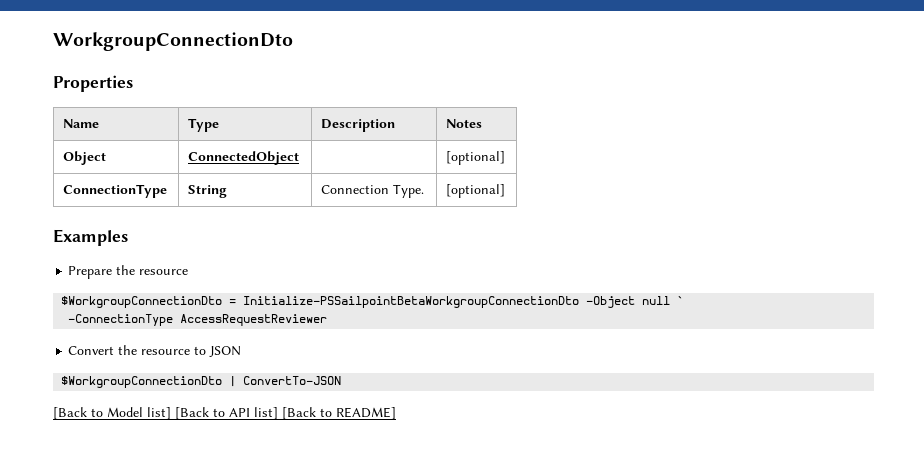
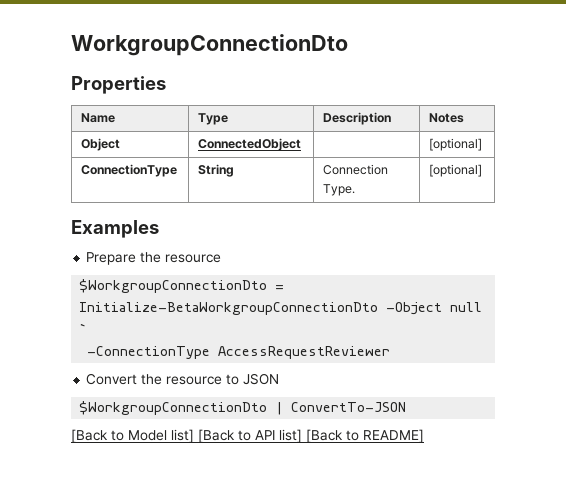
[243,296,580,308] Initialize-PSSailpointBetaWorkgroupConnectionDto -> [79,302,379,315] Initialize-BetaWorkgroupConnectionDto

